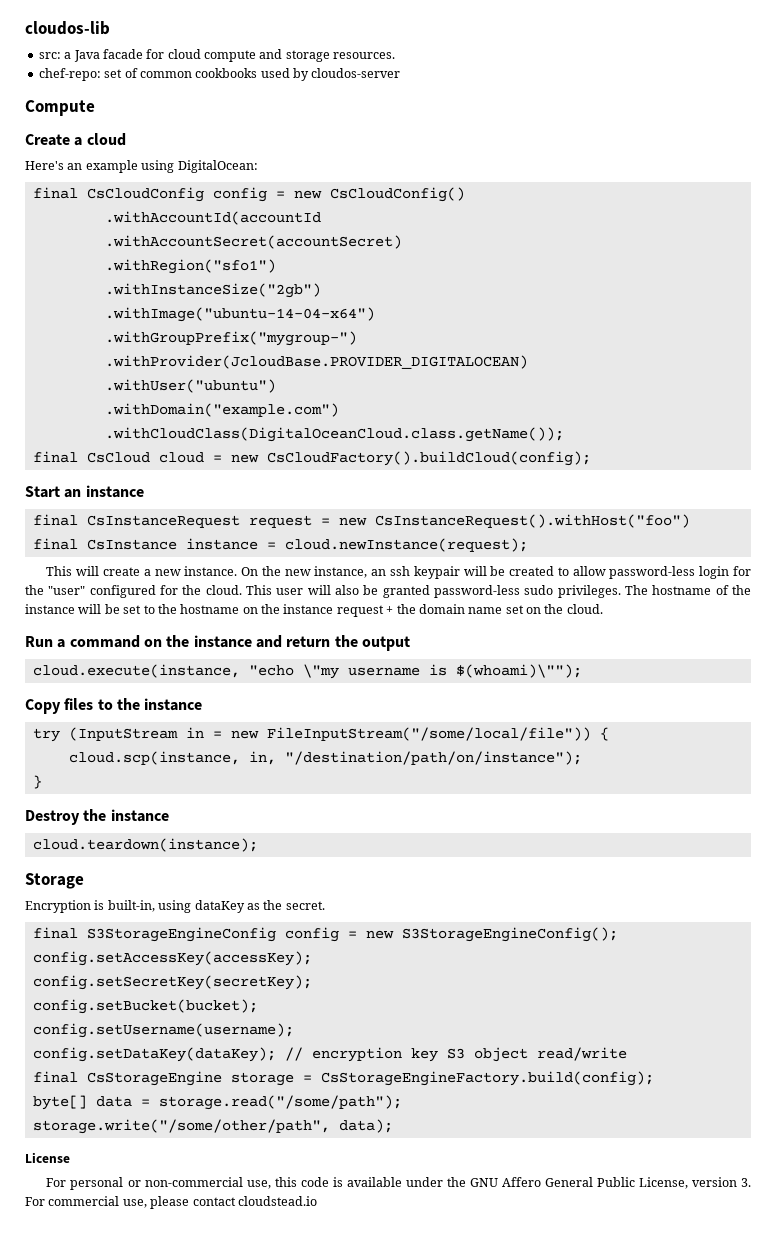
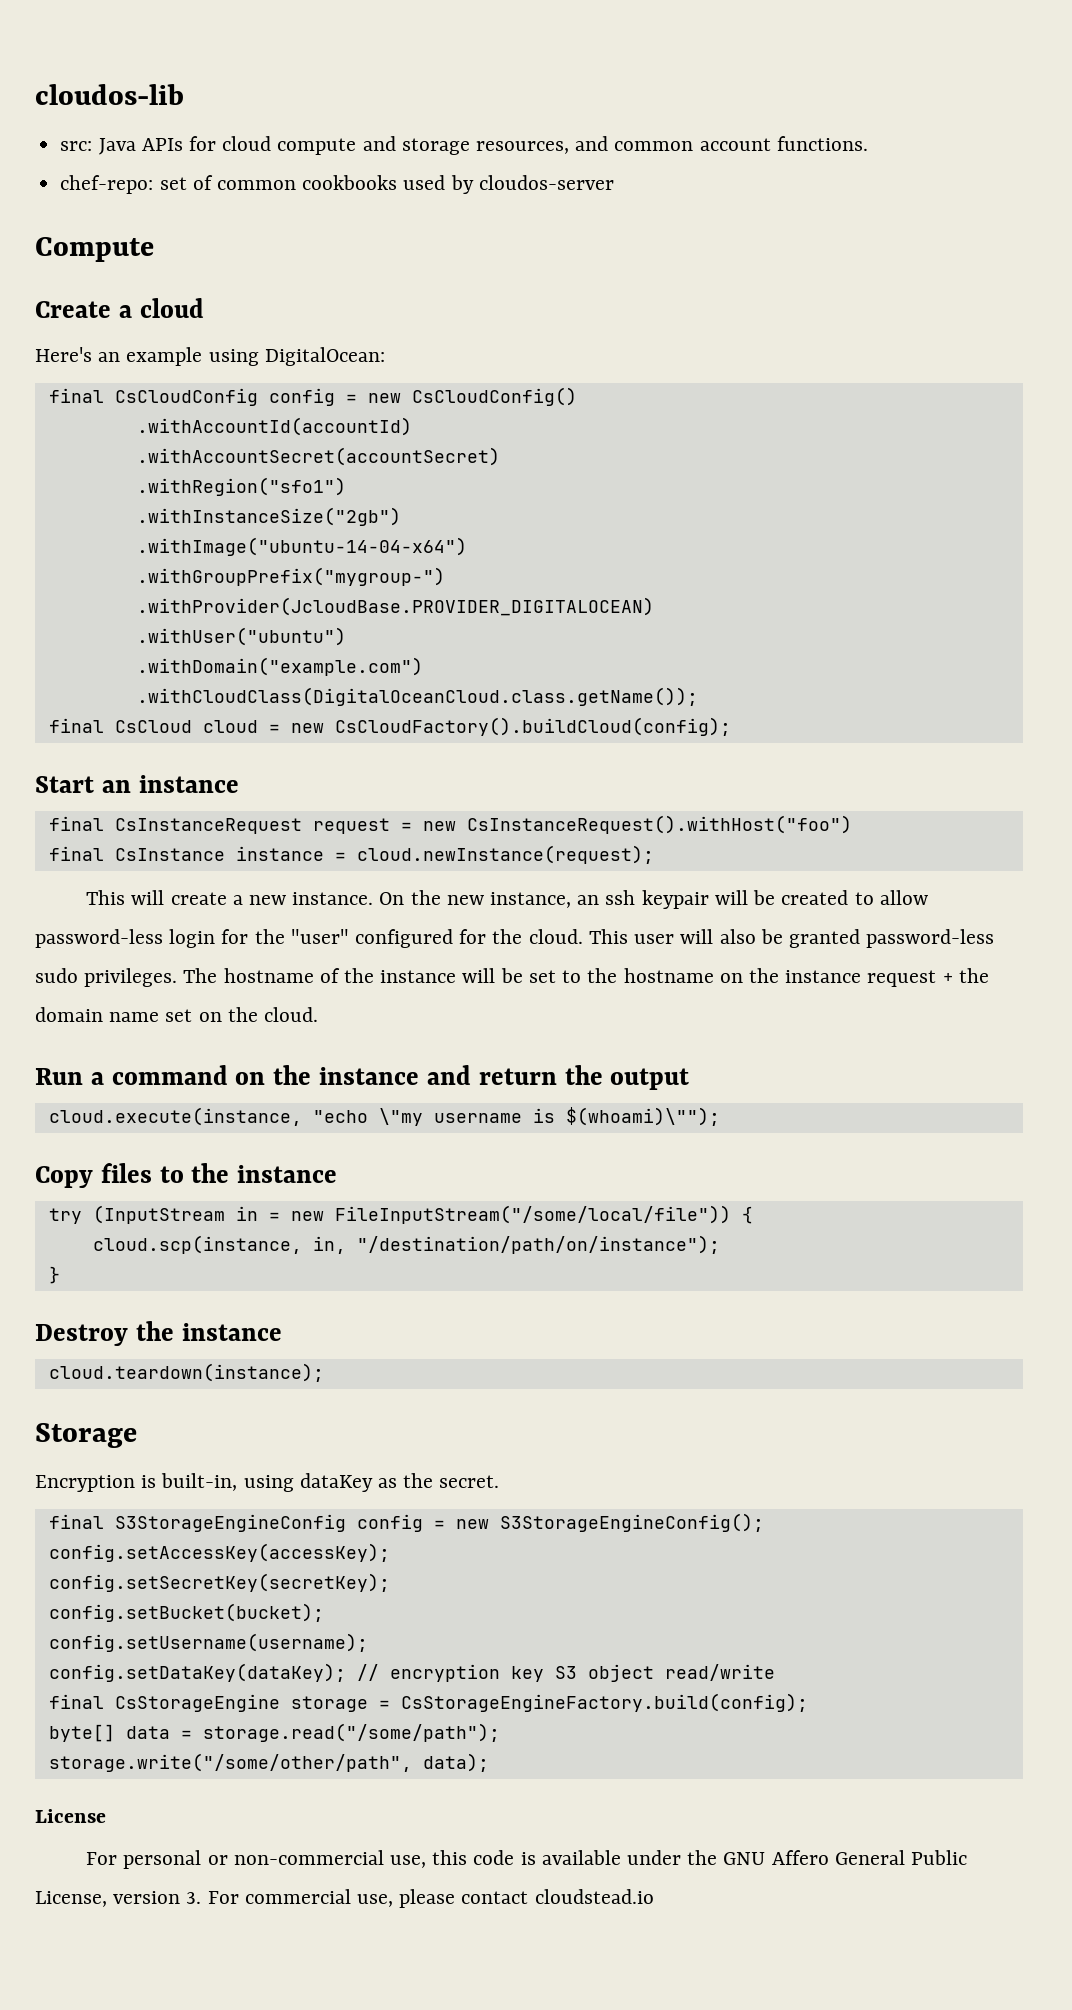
[64,49,143,62] a Java facade -> [98,138,183,155] Java APIs
[333,52,396,59] resources. -> [475,136,868,154] resources, and common account functions.
[104,211,321,225] .withAccountId(accountId -> [136,417,412,436] .withAccountId(accountId)

